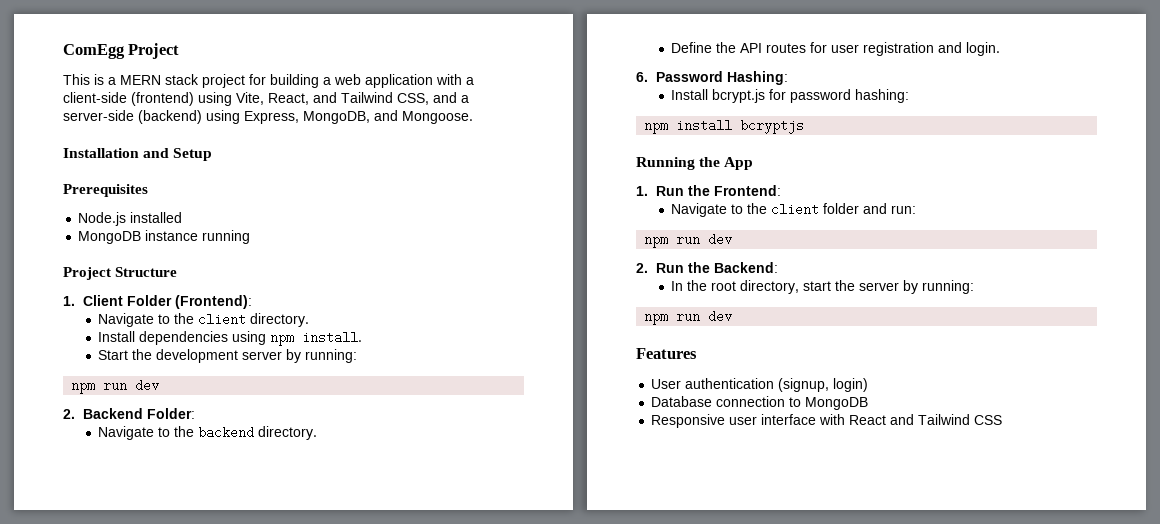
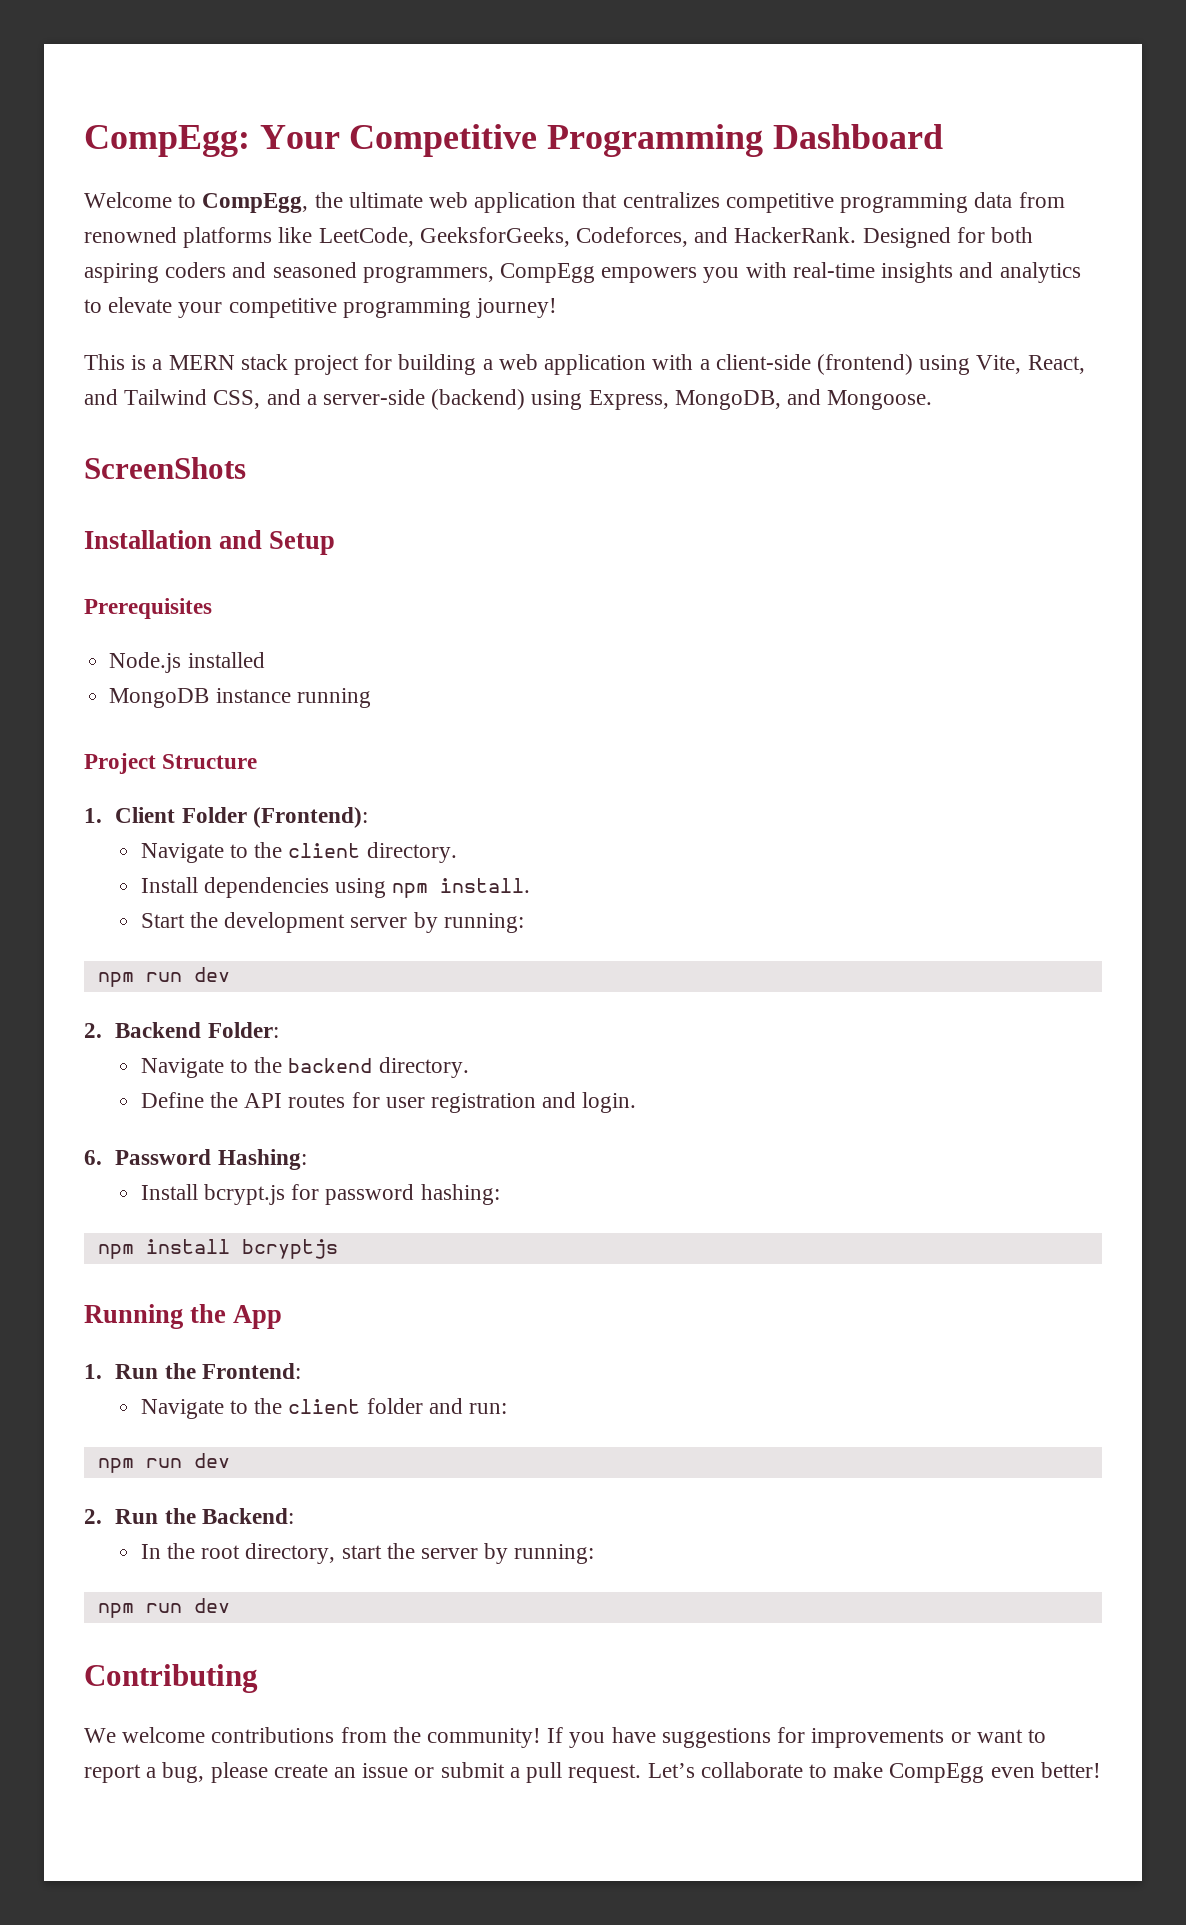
[63,43,180,59] ComEgg Project -> [84,124,943,157] [84,192,1065,213] [84,227,1034,248] [84,262,1081,283] [84,297,558,318] CompEgg: Your Competitive Programming Dashboard // Welcome to CompEgg, the ultimate web application that centralizes competitive programming data from renowned platforms like LeetCode, GeeksforGeeks, Codeforces, and HackerRank. Designed for both aspiring coders and seasoned programmers, CompEgg empowers you with real-time insights and analytics to elevate your competitive programming journey!
(473, 117) none -> [84,457,246,479] // ScreenShots
[636,348,697,359] [651,378,869,392] [651,396,869,410] [651,414,1003,428] Features // User authentication (signup, login) // Database connection to MongoDB // Responsive user interface with React and Tailwind CSS -> [84,1664,258,1693] [84,1727,1046,1748] [84,1762,1101,1783] Contributing // We welcome contributions from the community! If you have suggestions for improvements or want to report a bug, please create an issue or submit a pull request. Let’s collaborate to make CompEgg even better!

